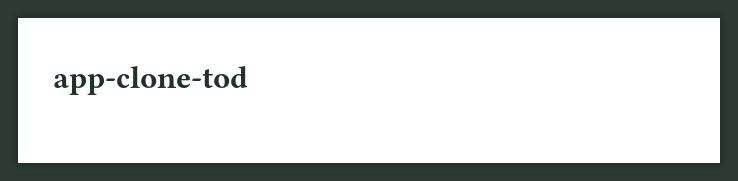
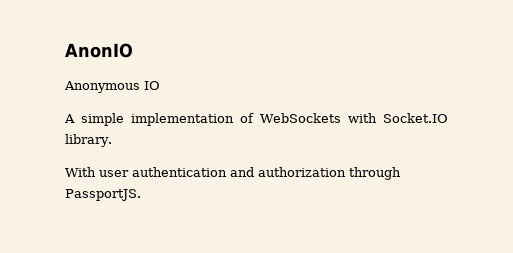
[53,66,248,95] app-clone-tod -> [65,43,133,58] [64,81,160,93] [64,113,448,126] [65,134,112,147] [65,167,401,180] [65,189,141,201] AnonIO // Anonymous IO // A simple implementation of WebSockets with Socket.IO library. // With user authentication and authorization through PassportJS.

